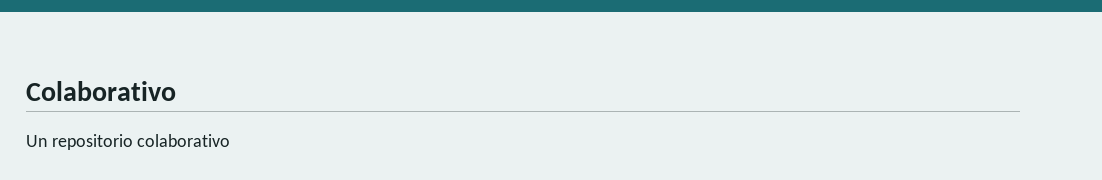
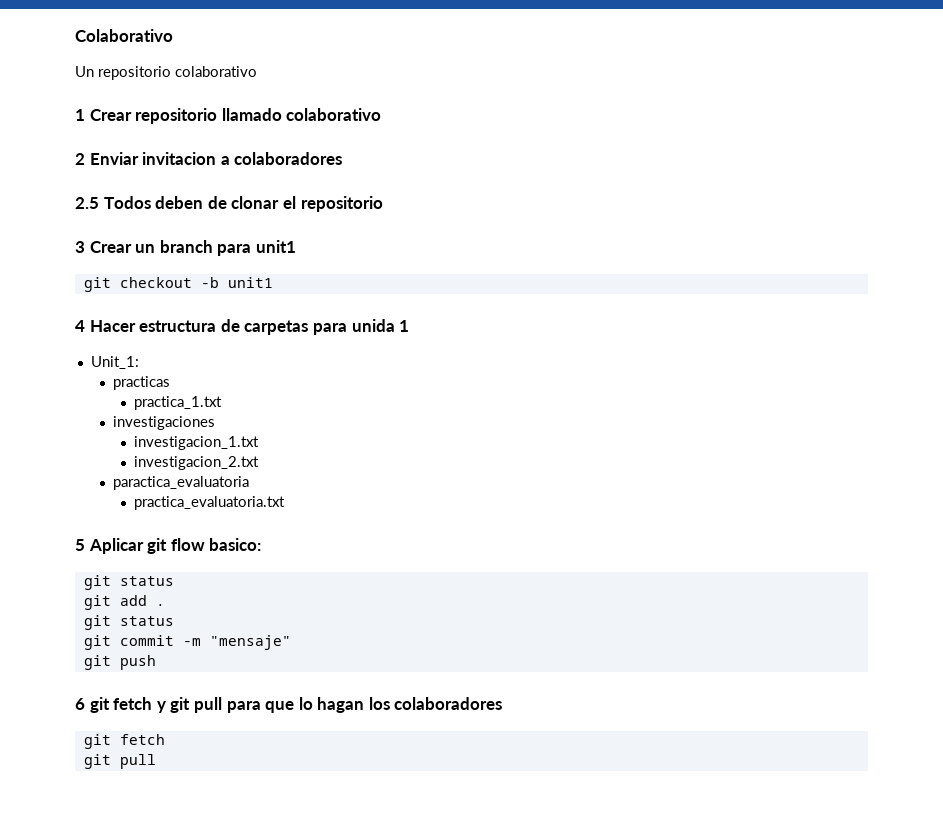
(231, 140) none -> [75,108,382,124] [75,152,343,165] [75,196,383,212] [75,240,296,256] [83,277,273,292] [75,319,410,335] [90,356,139,369] [112,376,170,390] [134,396,223,410] [112,416,215,430] [134,436,260,450] [134,456,260,470] [112,476,249,490] [134,496,286,510] [75,538,262,554] [83,575,174,590] [83,595,165,610] [83,615,174,630] [83,635,291,650] [83,655,156,670] [75,697,503,713] [83,734,165,749] [83,754,156,769] // 1 Crear repositorio llamado colaborativo // 2 Enviar invitacion a colaboradores // 2.5 Todos deben de clonar el repositorio // 3 Crear un branch para unit1 // git checkout -b unit1 // 4 Hacer estructura de carpetas para unida 1 // Unit_1: // practicas // practica_1.txt // investigaciones // investigacion_1.txt // investigacion_2.txt // paractica_evaluatoria // practica_evaluatoria.txt // 5 Aplicar git flow basico: // git status // git add . // git status // git commit -m "mensaje" // git push // 6 git fetch y git pull para que lo hagan los colaboradores // git fetch // git pull

